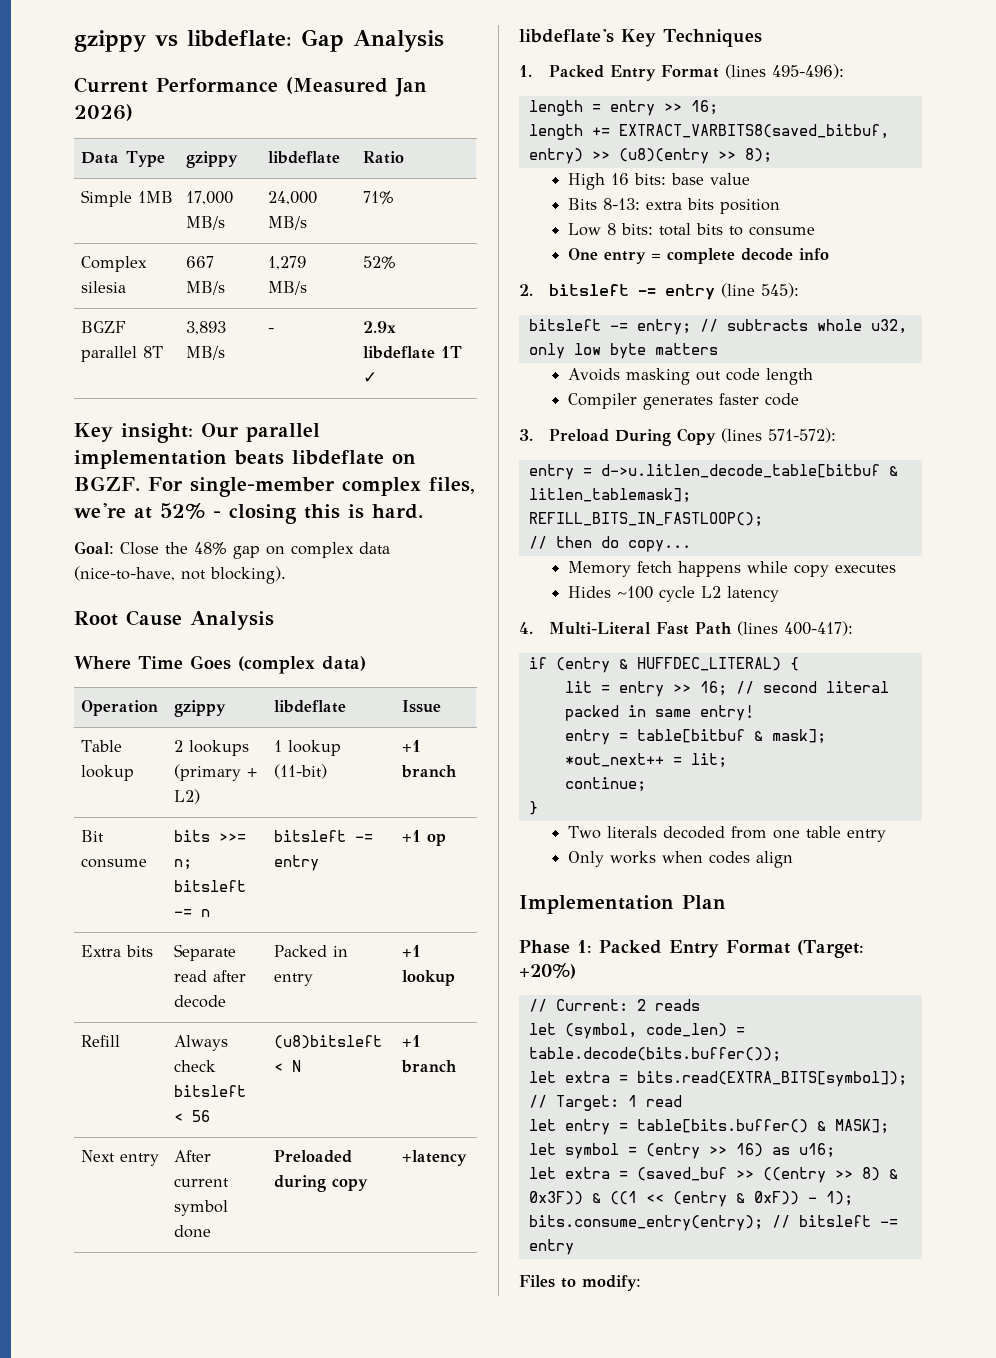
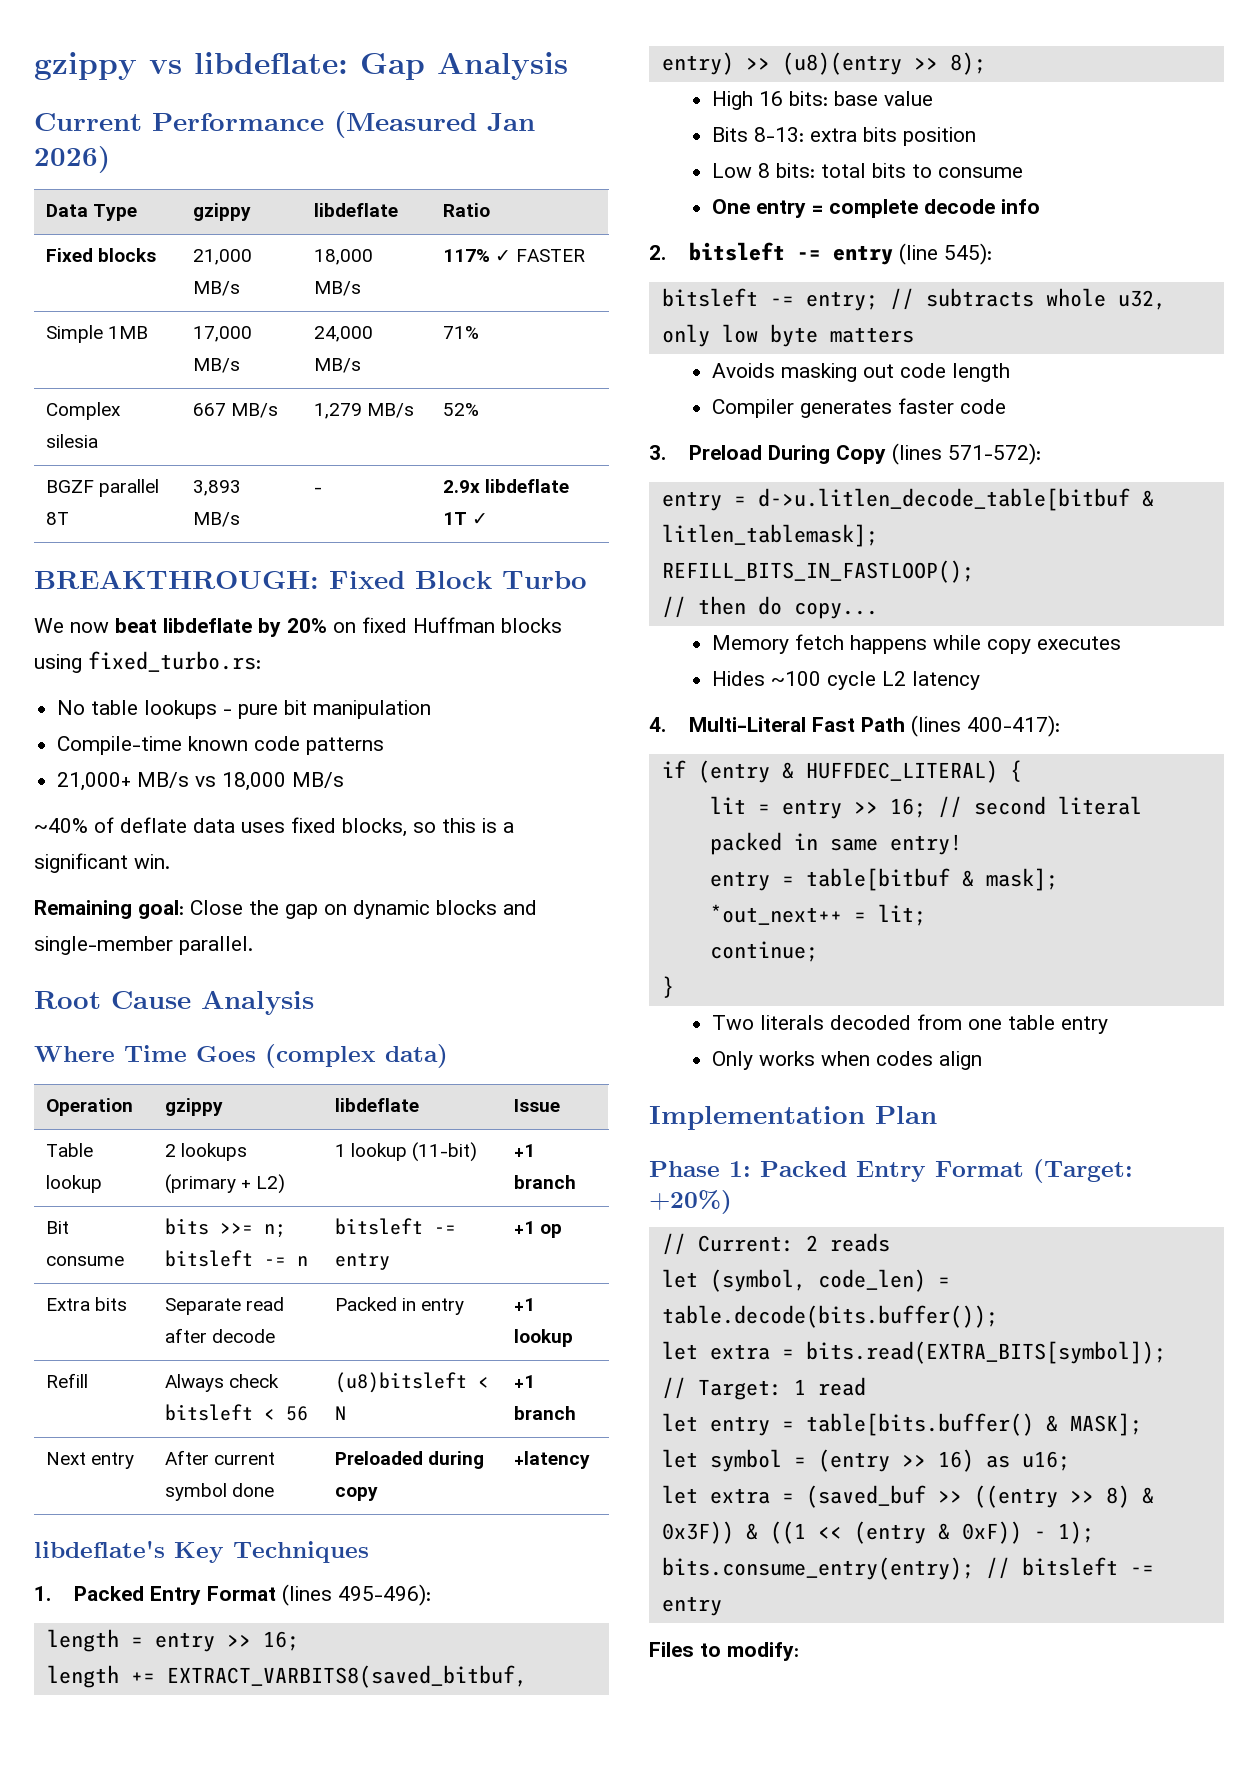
(404, 157) none -> [45,248,156,262] [192,249,252,265] [192,281,240,296] [313,249,373,265] [313,281,361,296] [442,249,585,262] // Fixed blocks | 21,000 MB/s | 18,000 MB/s | 117% ✓ FASTER
[74,423,320,443] [74,450,416,469] [74,476,475,497] [74,503,423,524] [74,541,114,554] Key insight: Our parallel implementation beats libdeflate on BGZF. For single-member complex files, we're at 52% - closing this is hard. // Goal: -> [34,570,587,589] [34,617,562,637] [34,651,261,673] [57,700,432,719] [57,736,385,755] [57,772,345,791] [34,817,514,837] [34,853,170,873] [34,900,184,919] BREAKTHROUGH: Fixed Block Turbo // We now beat libdeflate by 20% on fixed Huffman blocks using fixed_turbo.rs: // No table lookups - pure bit manipulation // Compile-time known code patterns // 21,000+ MB/s vs 18,000 MB/s // ~40% of deflate data uses fixed blocks, so this is a significant win. // Remaining goal:
[194,542,227,555] 48% -> (279, 907) none
[291,542,390,558] [74,566,286,584] complex data (nice-to-have, not blocking). -> [353,900,537,919] [34,936,253,955] dynamic blocks and single-member parallel.

